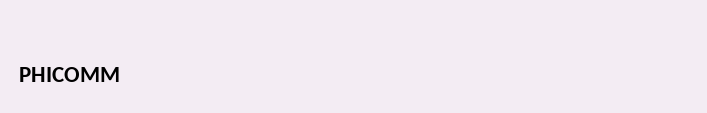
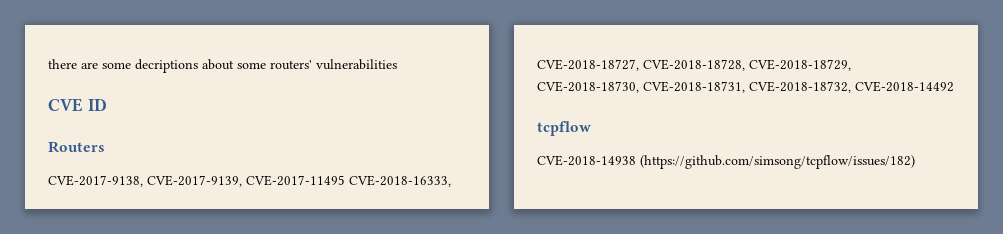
[19,67,120,82] PHICOMM -> [48,59,397,73] [48,98,107,112] [48,141,105,153] [48,175,451,187] [537,59,851,71] [537,81,954,93] [537,121,591,136] [537,155,915,169] there are some decriptions about some routers' vulnerabilities // CVE ID // Routers // CVE-2017-9138, CVE-2017-9139, CVE-2017-11495 CVE-2018-16333, CVE-2018-18727, CVE-2018-18728, CVE-2018-18729, CVE-2018-18730, CVE-2018-18731, CVE-2018-18732, CVE-2018-14492 // tcpflow // CVE-2018-14938 (https://github.com/simsong/tcpflow/issues/182)

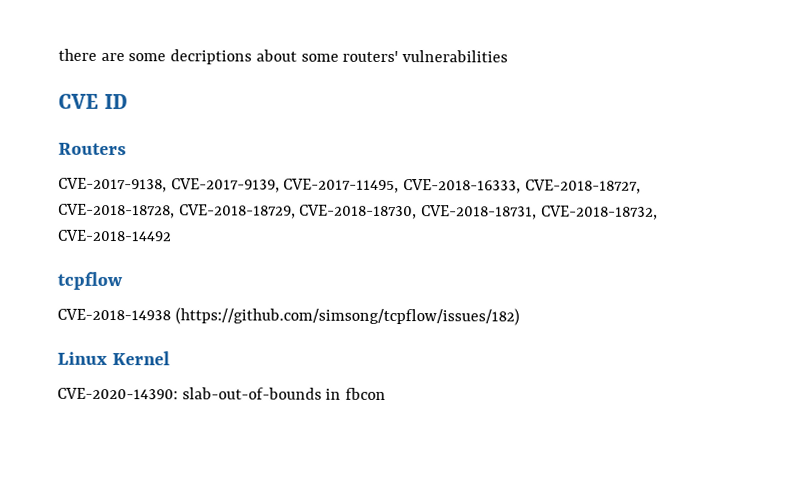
[246,175,345,186] CVE-2017-11495 -> [283,178,400,194] CVE-2017-11495,
(915, 162) none -> [57,351,170,366] [57,387,387,400] // Linux Kernel // CVE-2020-14390: slab-out-of-bounds in fbcon

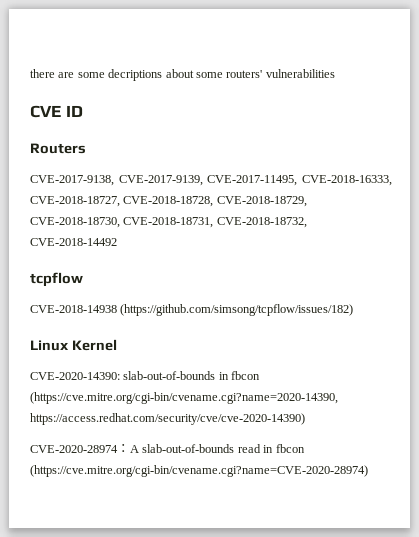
(387, 393) none -> [30,392,338,404] [30,413,305,425] [30,444,305,453] [30,465,368,477] (https://cve.mitre.org/cgi-bin/cvename.cgi?name=2020-14390, https://access.redhat.com/security/cve/cve-2020-14390) // CVE-2020-28974：A slab-out-of-bounds read in fbcon (https://cve.mitre.org/cgi-bin/cvename.cgi?name=CVE-2020-28974)

